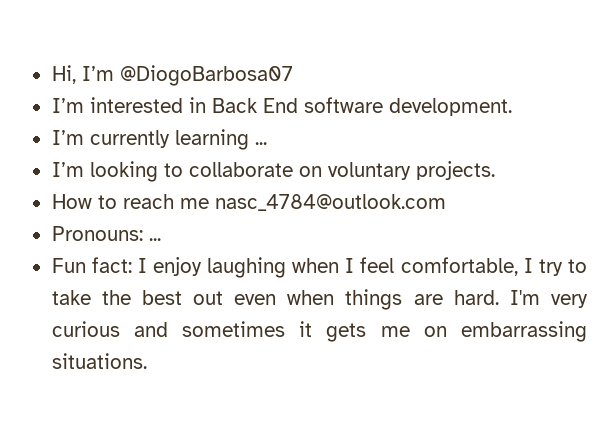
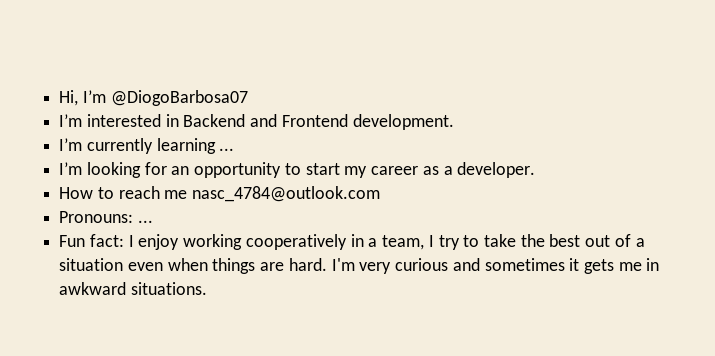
[211,97,383,113] Back End software -> [183,114,348,127] Backend and Frontend
[163,161,495,180] to collaborate on voluntary projects. -> [144,162,536,178] for an opportunity to start my career as a developer.
[207,257,518,278] laughing when I feel comfortable, -> [183,234,425,250] working cooperatively in a team,
(223, 298) none -> [614,234,645,247] [59,258,124,271] of a situation
[423,321,587,342] on embarrassing -> [646,258,660,271] [59,282,127,295] in awkward

